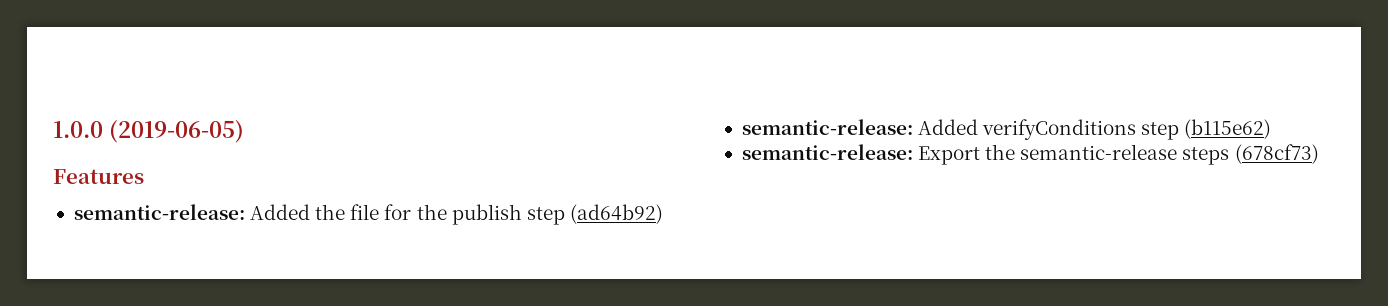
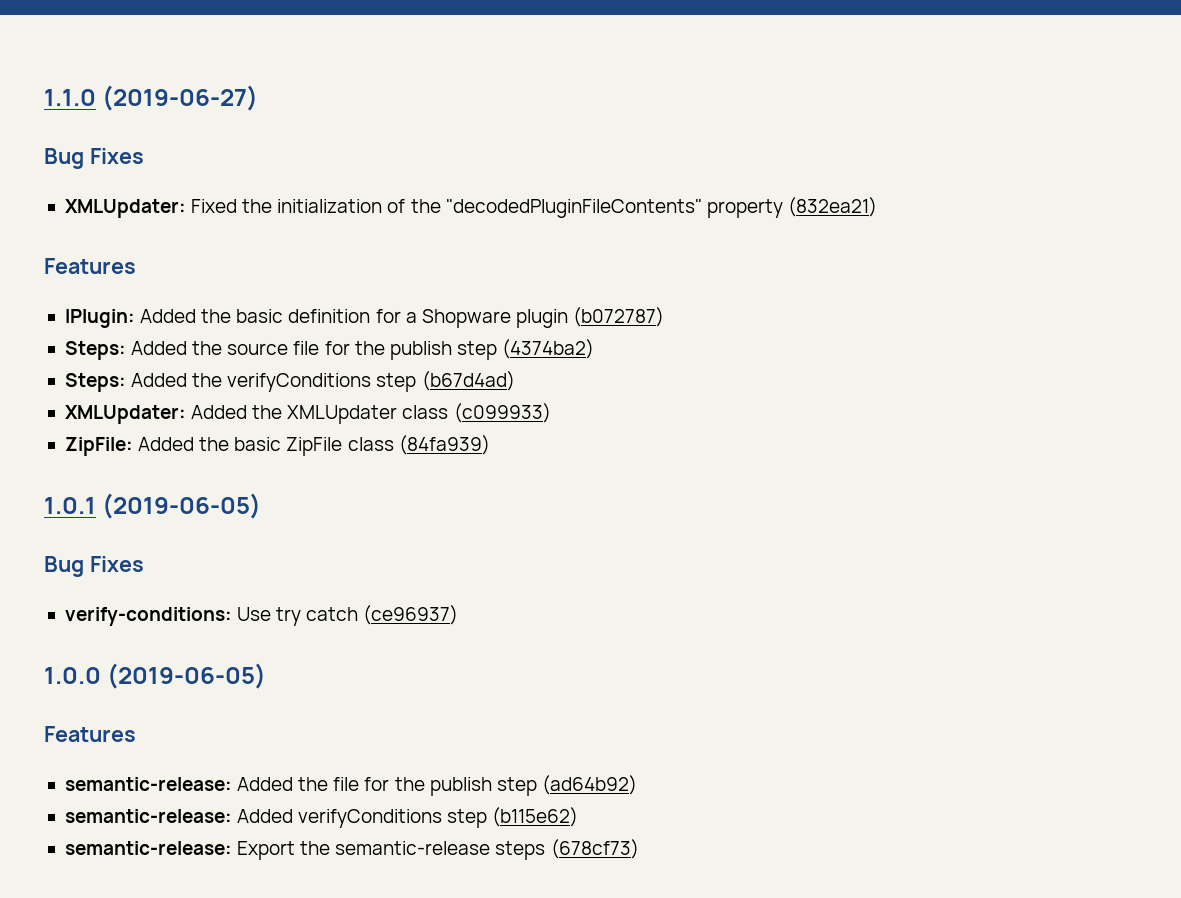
(53, 129) none -> [44,85,259,111] [44,148,144,169] [64,197,877,218] [44,258,136,274] [64,307,665,328] [64,339,595,360] [64,371,515,392] [64,403,551,424] [64,435,490,456] [44,493,262,519] [44,556,144,577] [64,605,459,626] 1.1.0 (2019-06-27) // Bug Fixes // XMLUpdater: Fixed the initialization of the "decodedPluginFileContents" property (832ea21) // Features // IPlugin: Added the basic definition for a Shopware plugin (b072787) // Steps: Added the source file for the publish step (4374ba2) // Steps: Added the verifyConditions step (b67d4ad) // XMLUpdater: Added the XMLUpdater class (c099933) // ZipFile: Added the basic ZipFile class (84fa939) // 1.0.1 (2019-06-05) // Bug Fixes // verify-conditions: Use try catch (ce96937) //

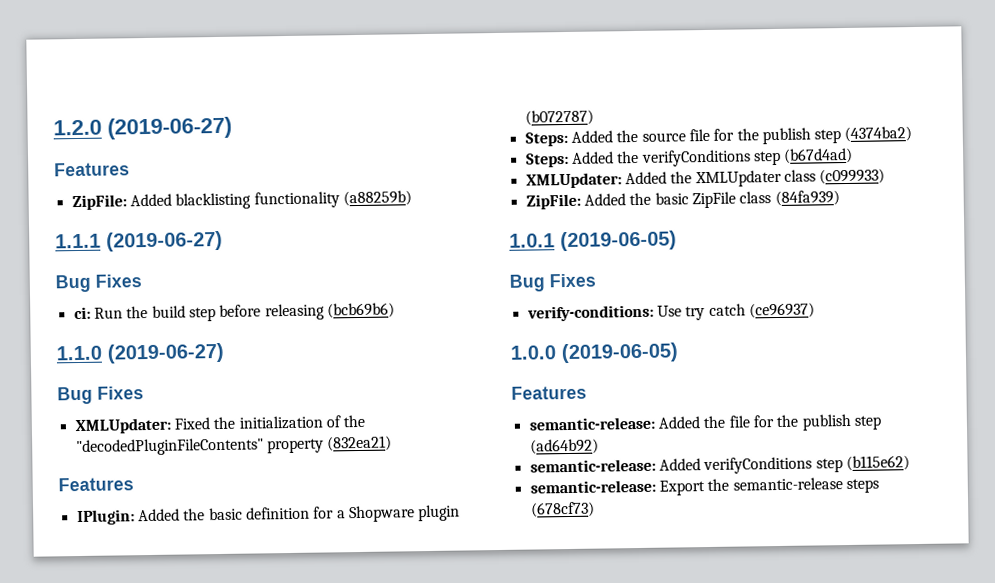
(44, 97) none -> [53,116,232,140] [54,162,130,177] [71,190,412,211] [55,230,223,252] [55,274,142,293] [73,302,395,322] 1.2.0 (2019-06-27) // Features // ZipFile: Added blacklisting functionality (a88259b) // 1.1.1 (2019-06-27) // Bug Fixes // ci: Run the build step before releasing (bcb69b6) //

